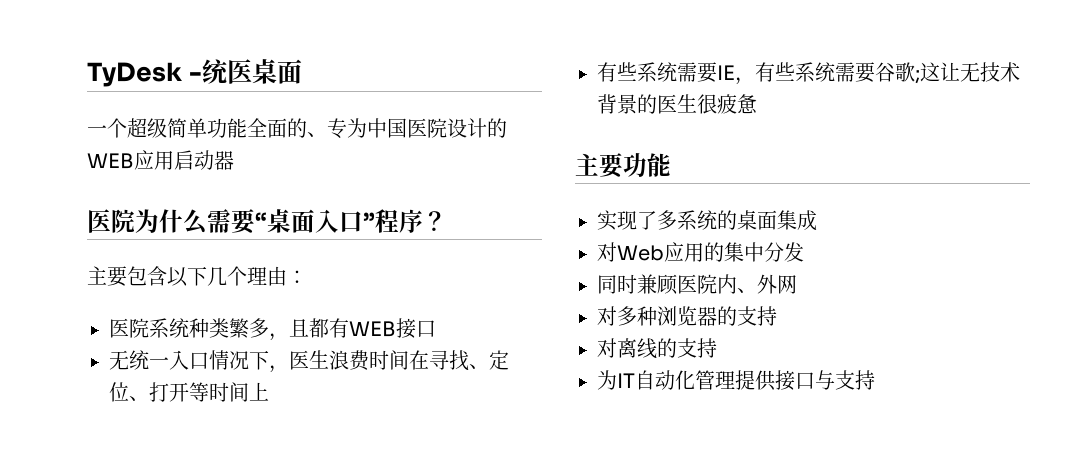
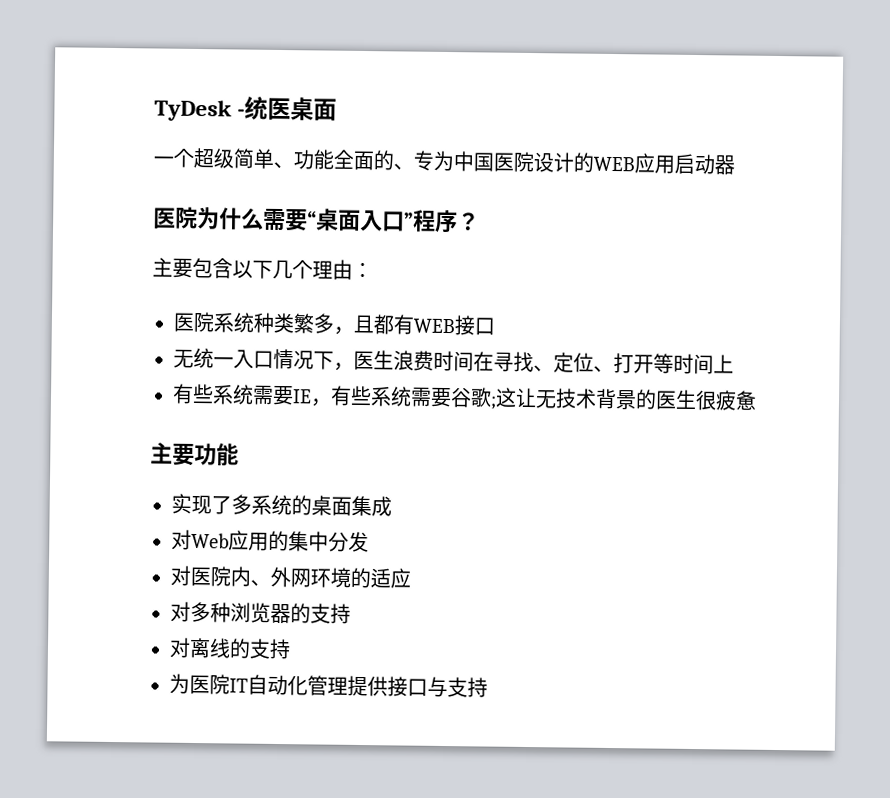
(207, 128) none -> [273,161,294,169] 、
[597,274,678,295] 同时兼顾 -> [170,565,191,586] 对
(797, 284) none -> [310,567,411,589] 环境的适应
(617, 380) none -> [189,674,230,695] 医院

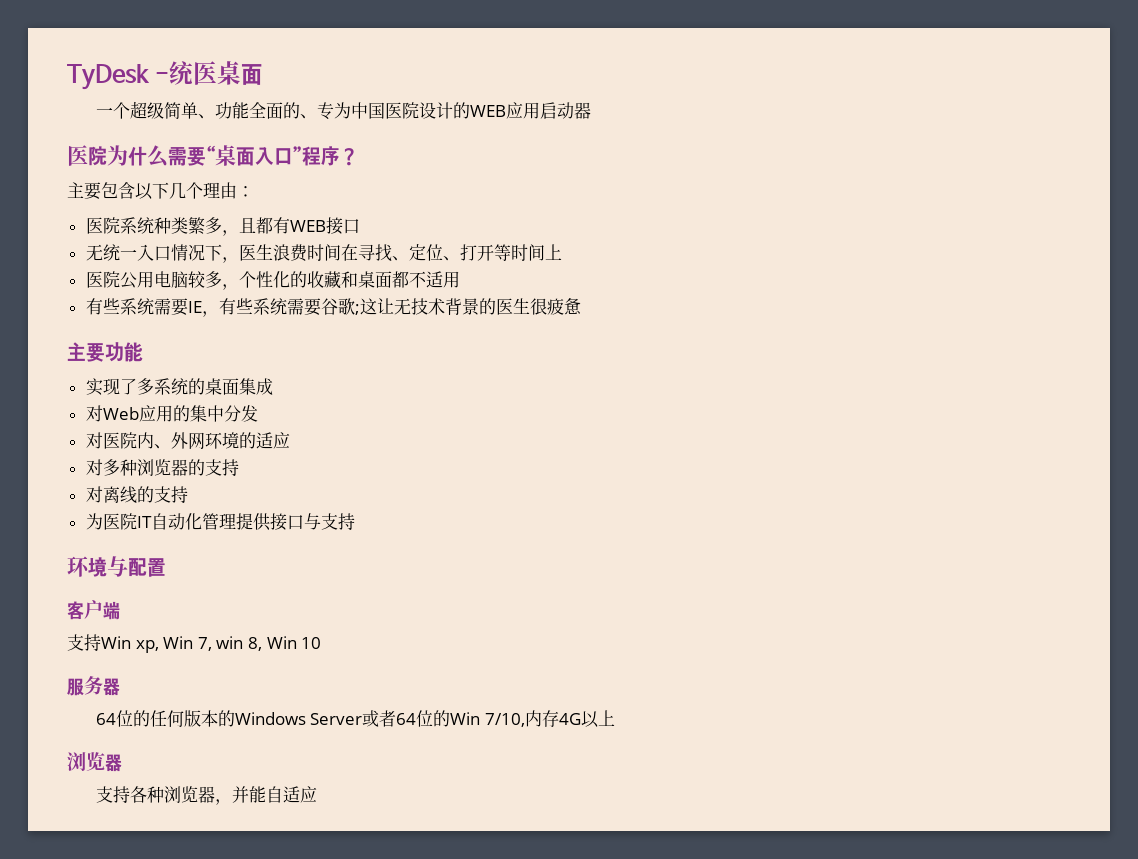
(734, 364) none -> [85,271,460,290] // 医院公用电脑较多，个性化的收藏和桌面都不适用
(488, 687) none -> [67,556,166,577] [67,600,120,620] [67,634,322,653] [67,676,120,696] [95,710,615,728] [67,752,122,772] [95,786,317,805] // 环境与配置 // 客户端 // 支持Win xp, Win 7, win 8, Win 10 // 服务器 // 64位的任何版本的Windows Server或者64位的Win 7/10,内存4G以上 // 浏览器 // 支持各种浏览器，并能自适应

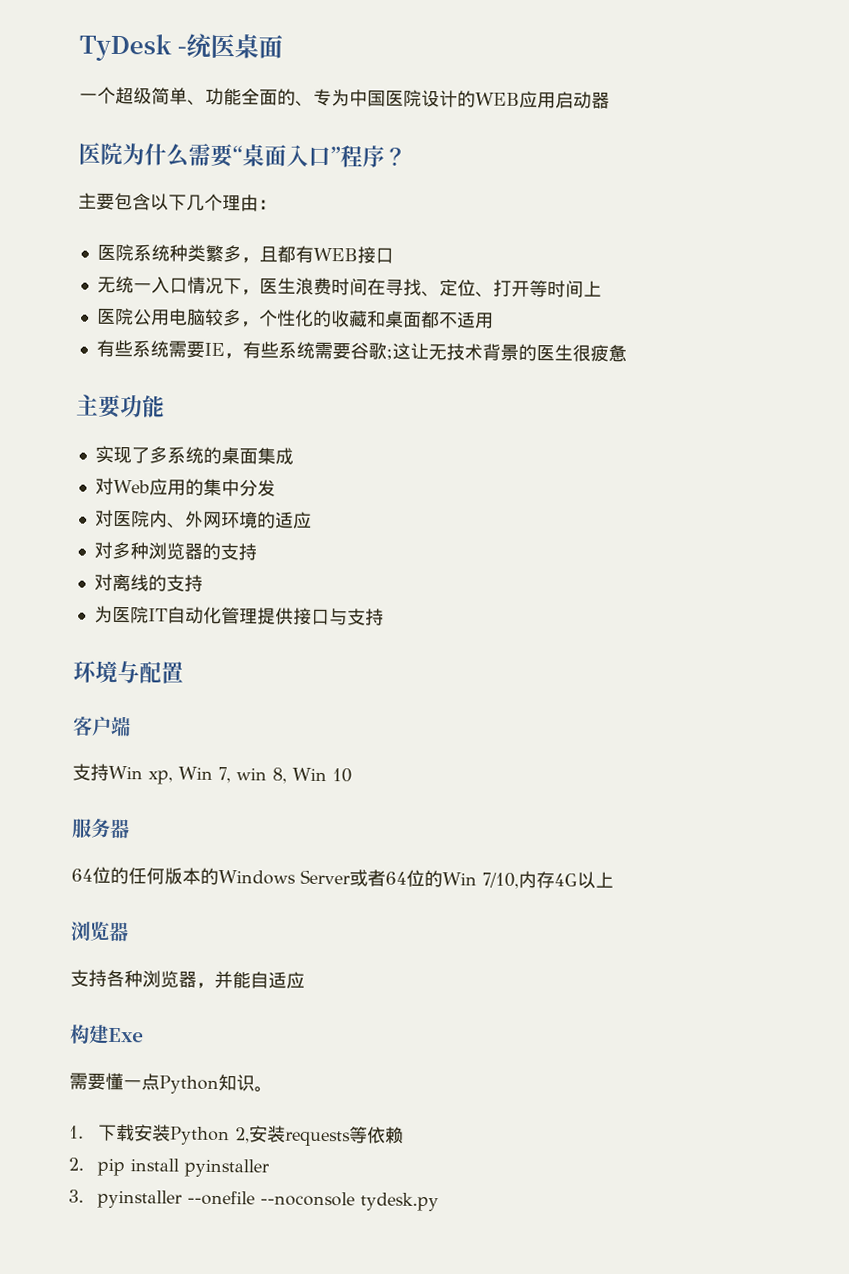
(317, 794) none -> [70,1024,144,1044] [69,1072,273,1095] [69,1124,404,1147] [68,1157,270,1178] [68,1189,439,1212] // 构建Exe // 需要懂一点Python知识。 // 1.下载安装Python 2,安装requests等依赖 // 2. pip install pyinstaller // 3. pyinstaller --onefile --noconsole tydesk.py

